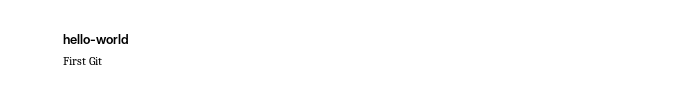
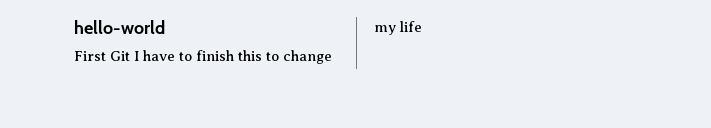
(103, 61) none -> [134,50,332,64] [375,21,422,35] I have to finish this to change my life

